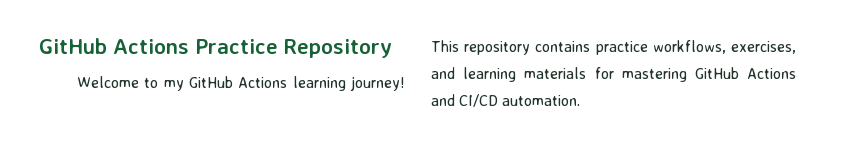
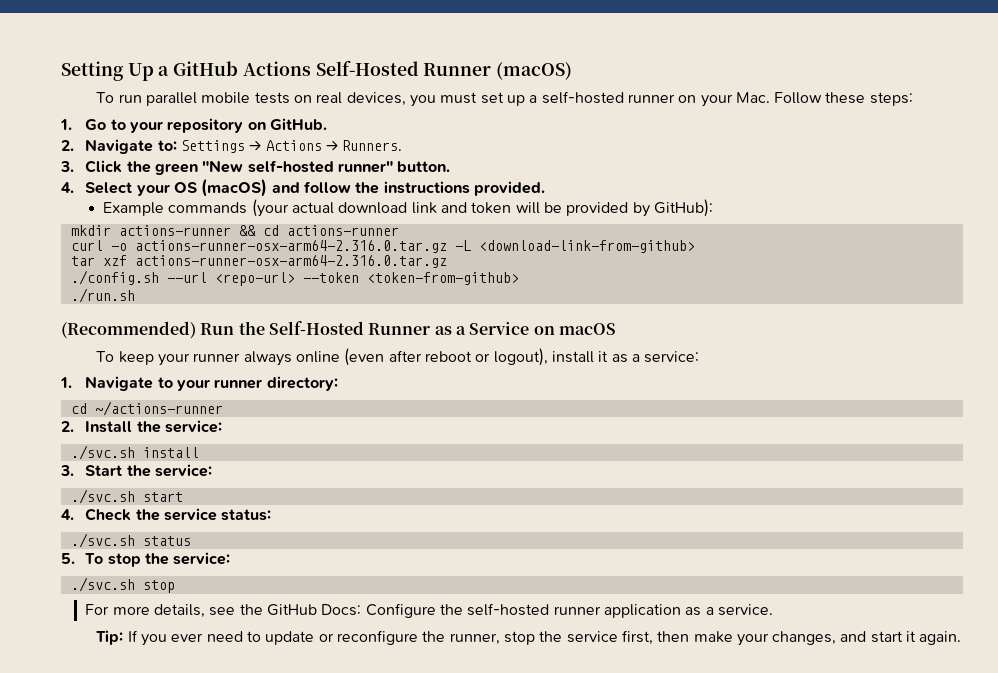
[39,38,392,58] [77,76,404,91] [431,40,796,55] [431,67,796,82] [431,94,581,107] GitHub Actions Practice Repository // Welcome to my GitHub Actions learning journey! This repository contains practice workflows, exercises, and learning materials for mastering GitHub Actions and CI/CD automation. -> [61,60,573,81] [96,91,913,107] [60,118,328,133] [61,139,403,154] [60,160,451,175] [61,179,546,197] [103,199,713,217] [70,225,399,236] [70,240,695,253] [70,255,447,268] [70,270,519,286] [70,288,135,303] [61,321,616,339] [96,348,700,366] [60,376,338,391] [70,401,223,416] [61,420,223,433] [70,445,199,460] [60,464,213,477] [70,489,183,504] [61,508,272,521] [70,533,191,548] [61,552,231,567] [70,577,175,593] [85,603,773,618] [96,630,962,646] Setting Up a GitHub Actions Self-Hosted Runner (macOS) // To run parallel mobile tests on real devices, you must set up a self-hosted runner on your Mac. Follow these steps: // 1. Go to your repository on GitHub. // 2. Navigate to: Settings → Actions → Runners. // 3. Click the green "New self-hosted runner" button. // 4. Select your OS (macOS) and follow the instructions provided. // Example commands (your actual download link and token will be provided by GitHub): // mkdir actions-runner && cd actions-runner // curl -o actions-runner-osx-arm64-2.316.0.tar.gz -L <download-link-from-github> // tar xzf actions-runner-osx-arm64-2.316.0.tar.gz // ./config.sh --url <repo-url> --token <token-from-github> // ./run.sh // (Recommended) Run the Self-Hosted Runner as a Service on macOS // To keep your runner always online (even after reboot or logout), install it as a service: // 1. Navigate to your runner directory: // cd ~/actions-runner // 2. Install the service: // ./svc.sh install // 3. Start the service: // ./svc.sh start // 4. Check the service status: // ./svc.sh status // 5. To stop the service: // ./svc.sh stop // For more details, see the GitHub Docs: Configure the self-hosted runner application as a service. // Tip: If you ever need to update or reconfigure the runner, stop the service first, then make your changes, and start it again.

